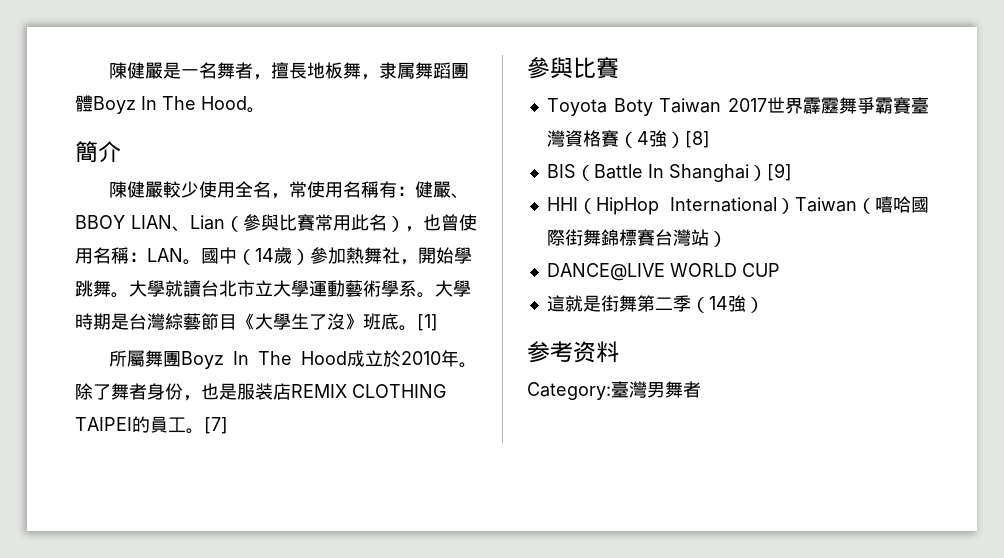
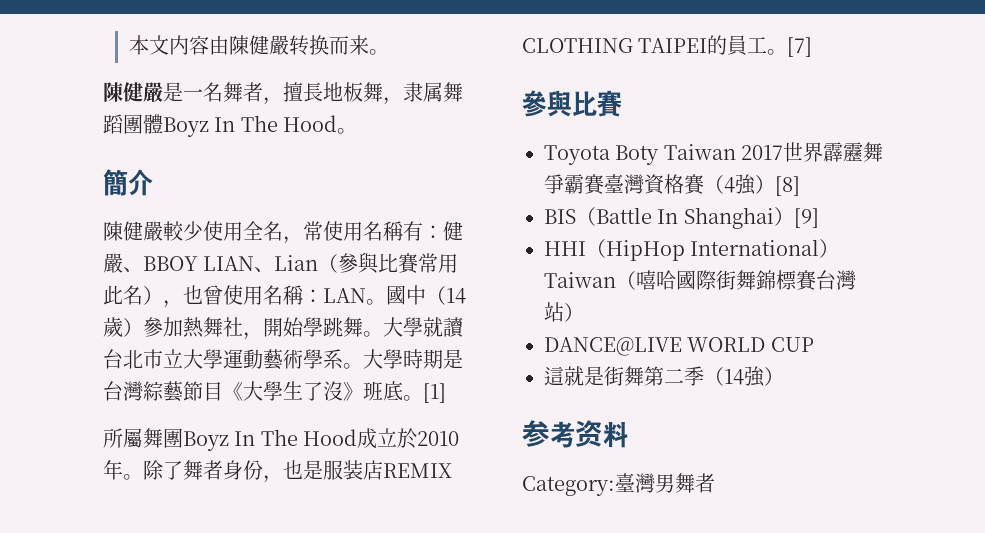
(108, 70) none -> [129,35,390,56] 本文内容由陳健嚴转换而来。 //

